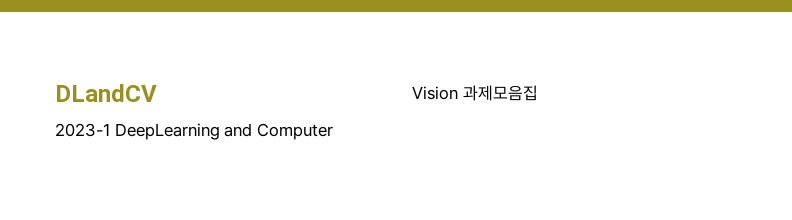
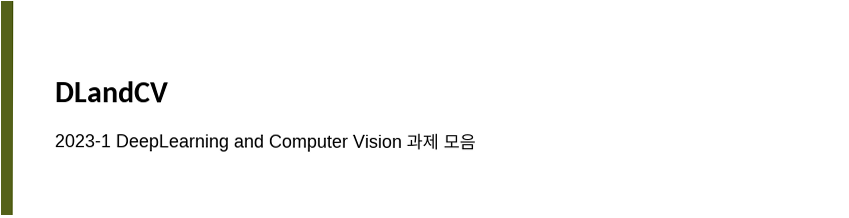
[462,85,538,101] 과제모음집 -> [406,132,476,151] 과제 모음

